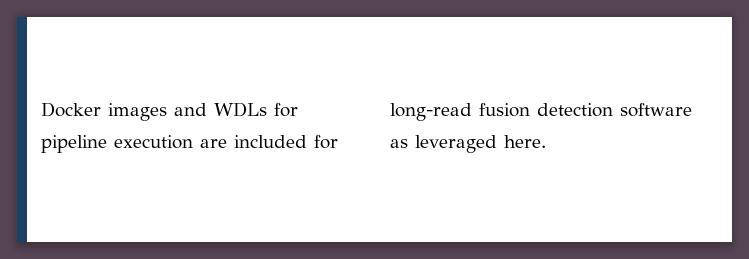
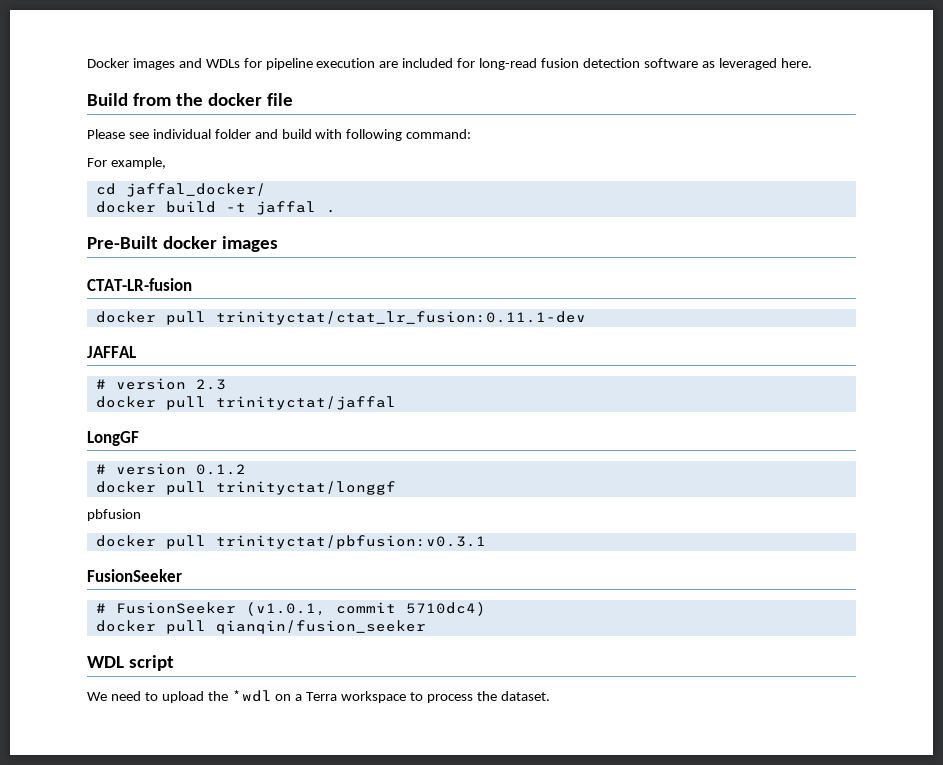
(546, 141) none -> [87,93,293,106] [87,129,472,141] [87,157,166,169] [95,183,266,197] [95,201,336,215] [87,236,278,252] [87,278,192,291] [95,311,586,325] [87,346,136,358] [95,378,226,390] [95,396,396,410] [87,431,139,446] [95,463,246,475] [95,481,396,495] [87,509,141,521] [95,535,486,549] [87,569,182,582] [95,602,486,616] [95,620,426,634] [87,655,174,671] [87,690,550,703] // Build from the docker file // Please see individual folder and build with following command: // For example, // cd jaffal_docker/ // docker build -t jaffal . // Pre-Built docker images // CTAT-LR-fusion // docker pull trinityctat/ctat_lr_fusion:0.11.1-dev // JAFFAL // # version 2.3 // docker pull trinityctat/jaffal // LongGF // # version 0.1.2 // docker pull trinityctat/longgf // pbfusion // docker pull trinityctat/pbfusion:v0.3.1 // FusionSeeker // # FusionSeeker (v1.0.1, commit 5710dc4) // docker pull qianqin/fusion_seeker // WDL script // We need to upload the *wdl on a Terra workspace to process the dataset.

